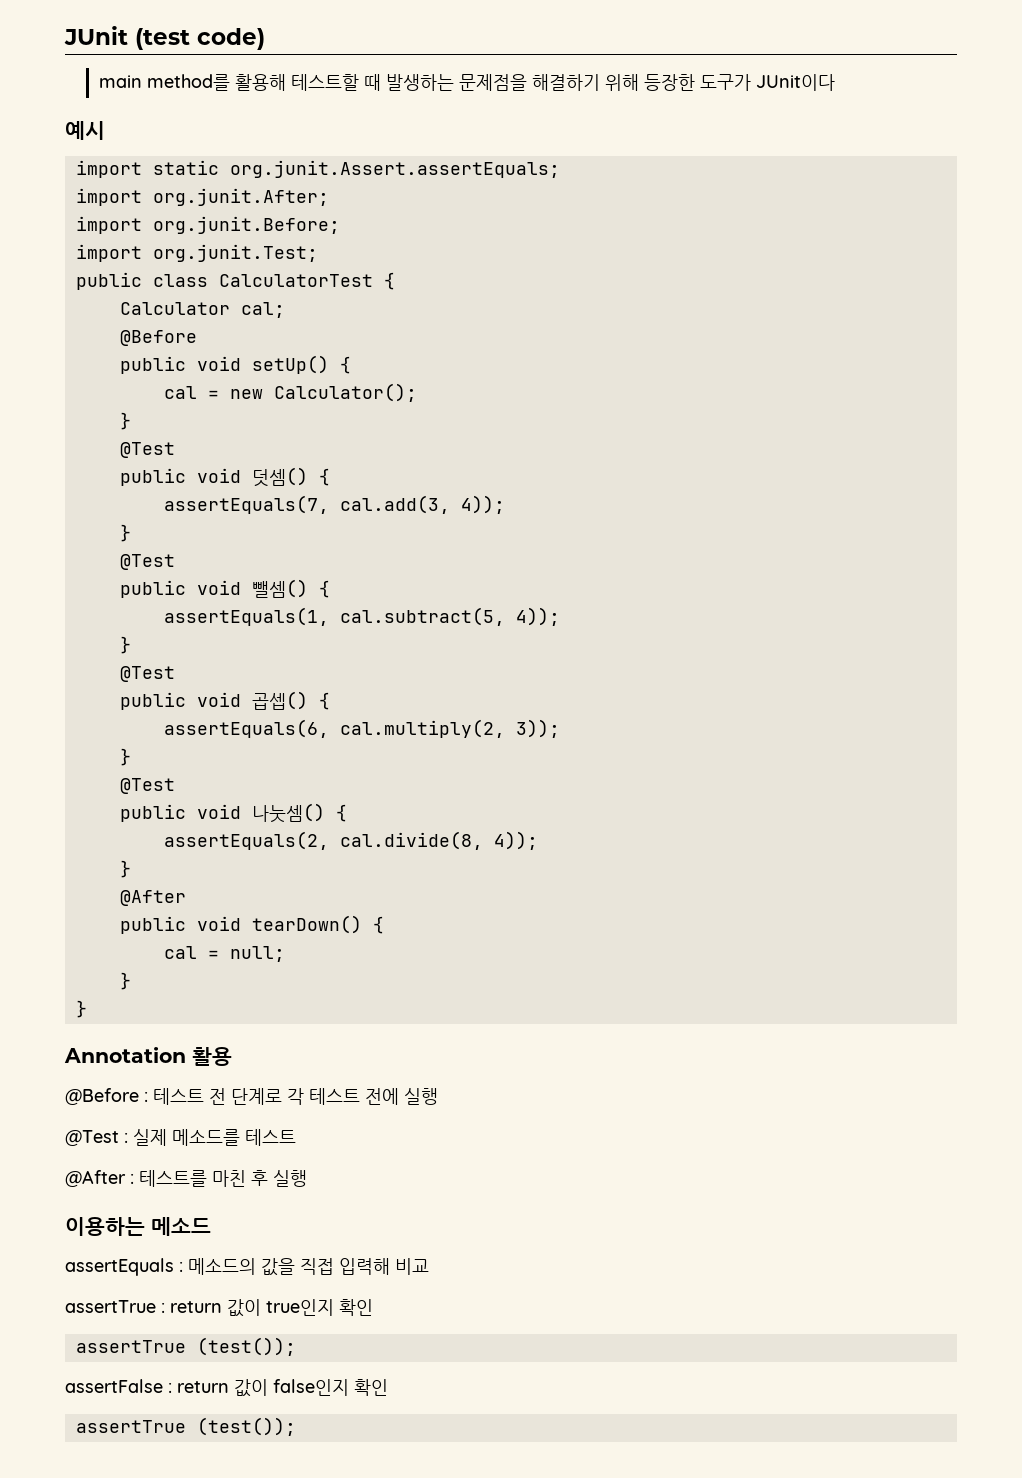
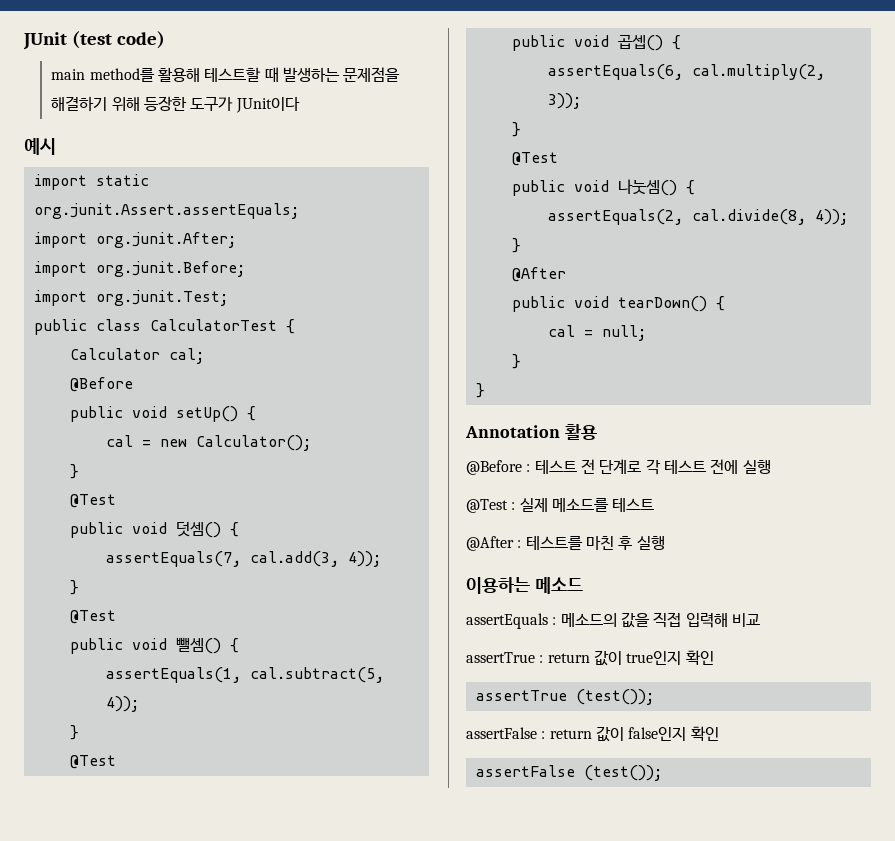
[75,1420,186,1433] assertTrue -> [475,765,575,777] assertFalse

